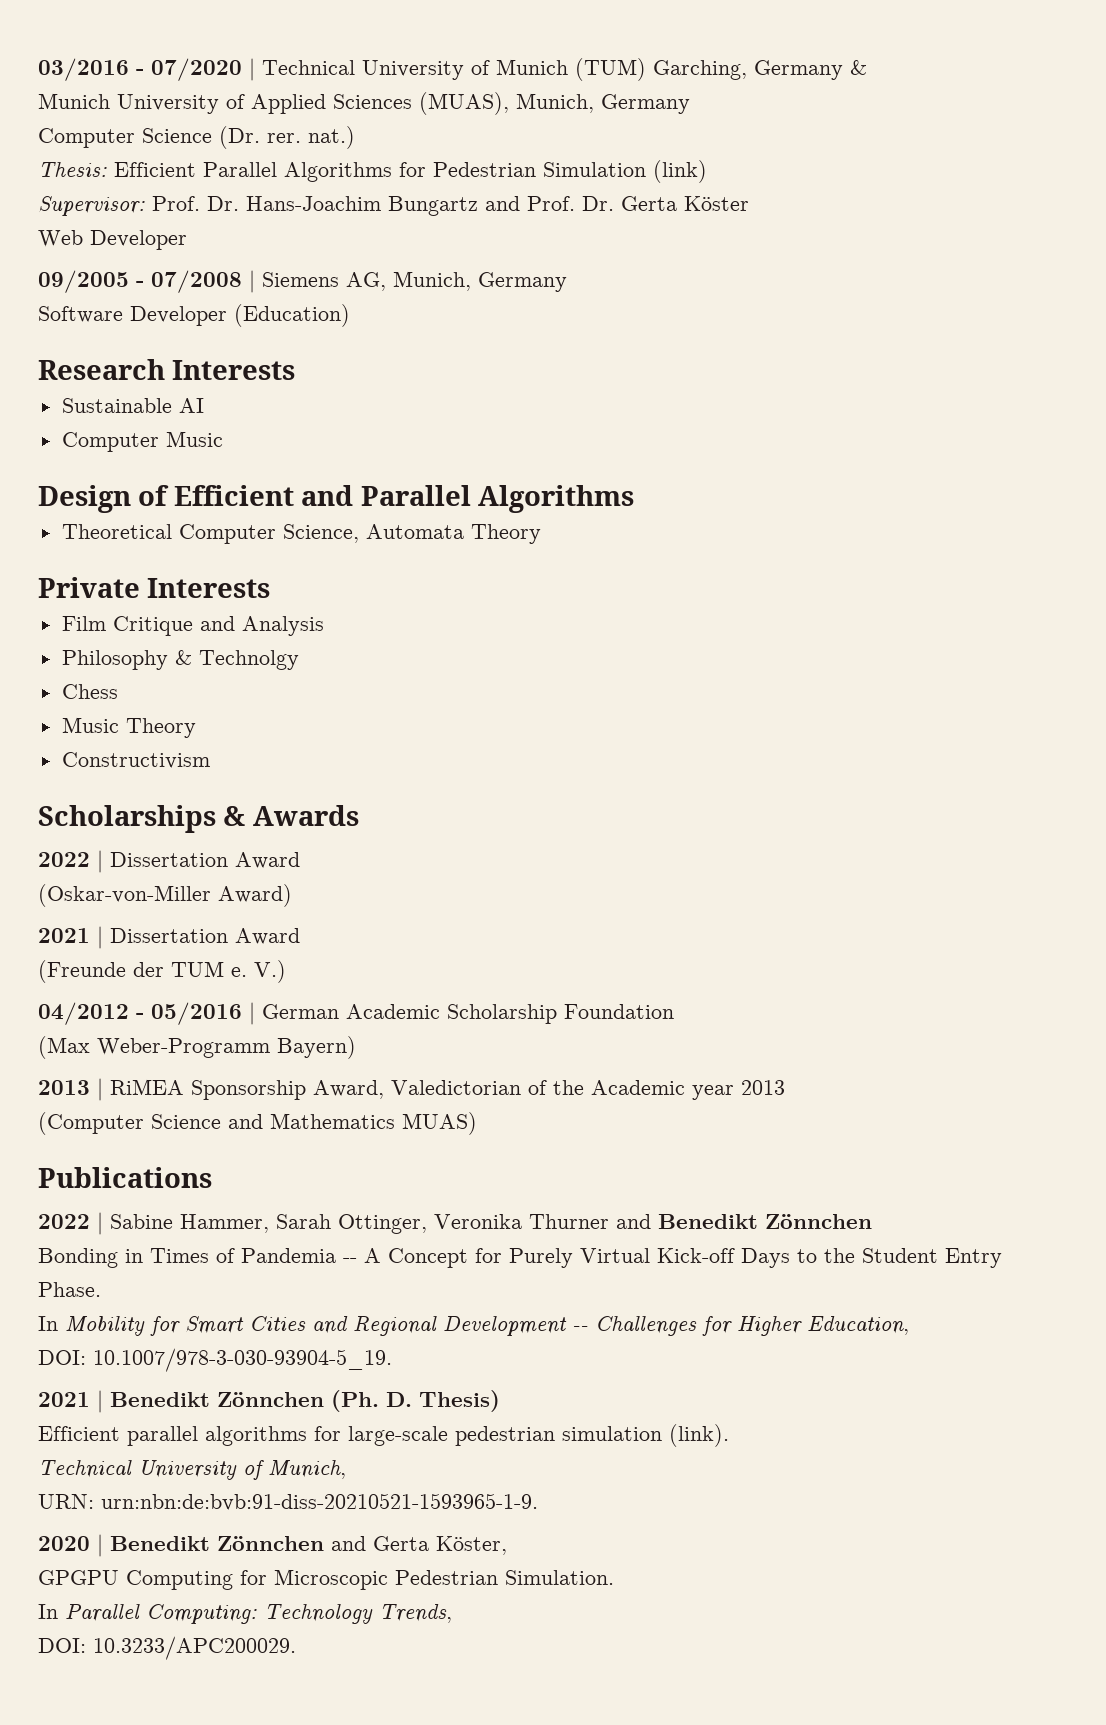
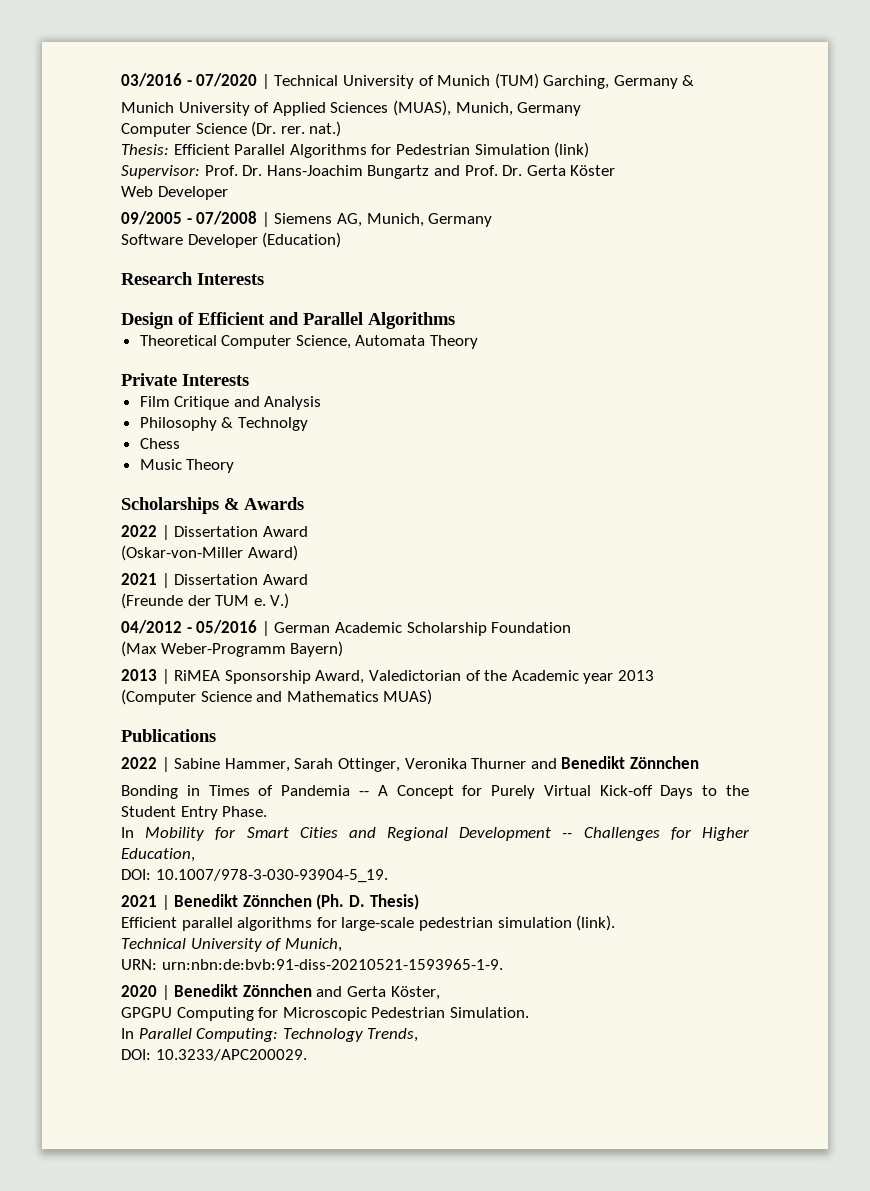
[61,398,204,413] [61,431,223,452] // Sustainable AI // Computer Music -> (264, 279) none
[61,752,210,769] // Constructivism -> (235, 466) none

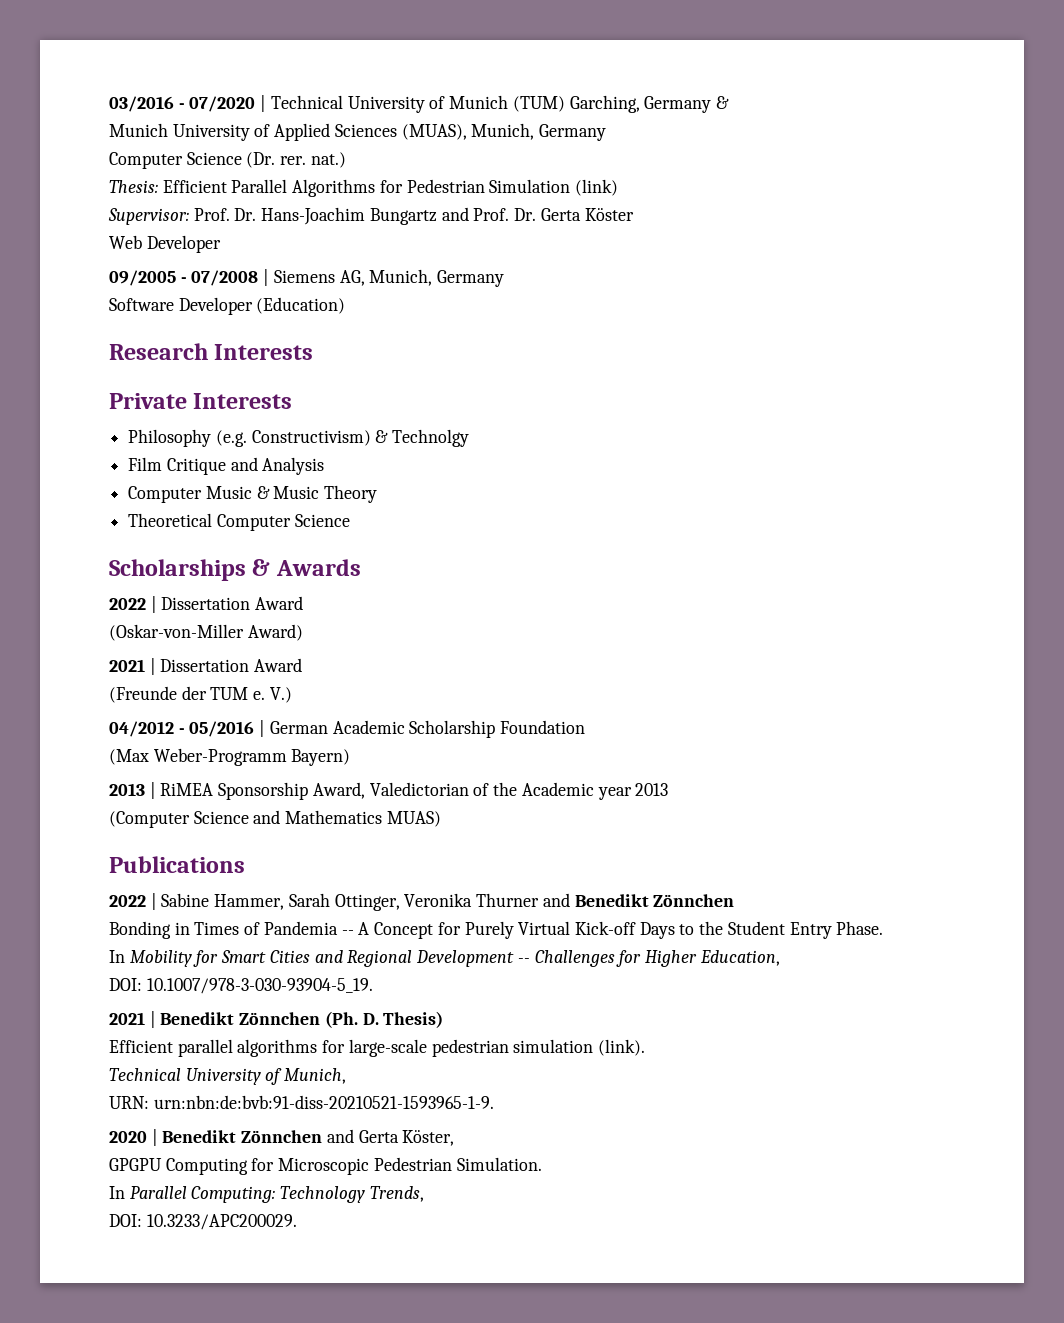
[121,312,455,329] [139,335,479,349] [121,373,249,386] Design of Efficient and Parallel Algorithms // Theoretical Computer Science, Automata Theory // Private Interests -> [109,393,293,409] [128,429,470,447] Private Interests // Philosophy (e.g. Constructivism) & Technolgy
[139,417,308,431] [139,438,180,449] Philosophy & Technolgy // Chess // -> [128,486,270,503] Computer Music &
(235, 466) none -> [128,513,350,531] // Theoretical Computer Science

